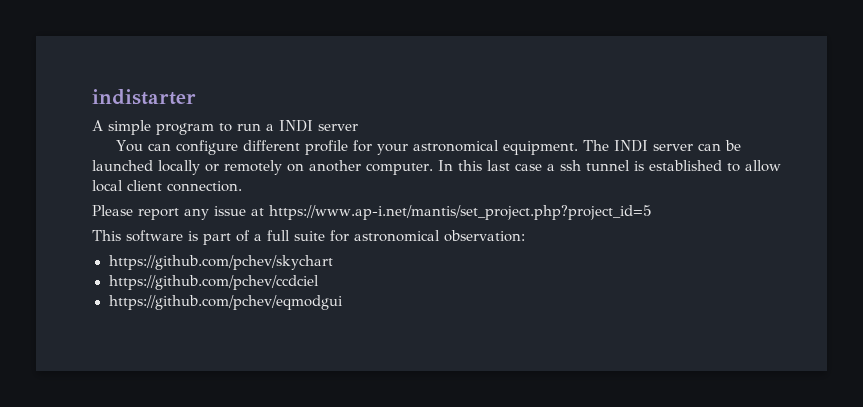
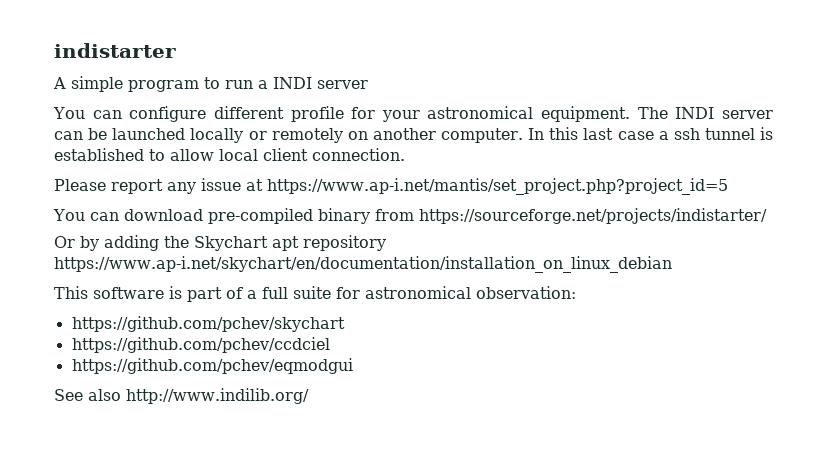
(652, 212) none -> [53,208,767,224] [54,235,386,251] [54,256,672,273] // You can download pre-compiled binary from https://sourceforge.net/projects/indistarter/ // Or by adding the Skychart apt repository https://www.ap-i.net/skychart/en/documentation/installation_on_linux_debian
(343, 302) none -> [54,388,309,404] // See also http://www.indilib.org/

